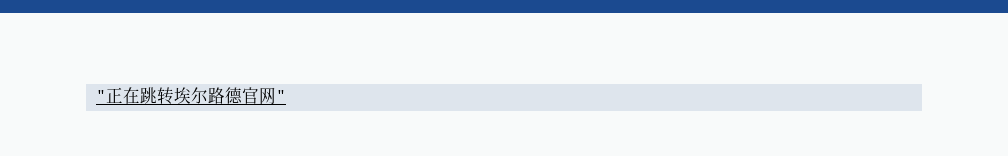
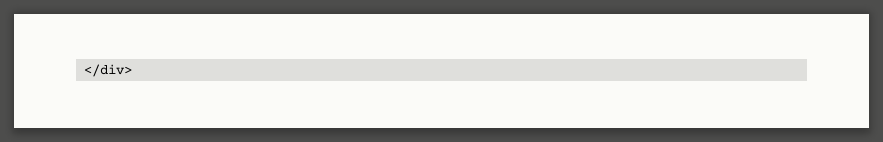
[96,87,287,105] "正在跳转埃尔路德官网" -> [83,64,132,77] </div>

